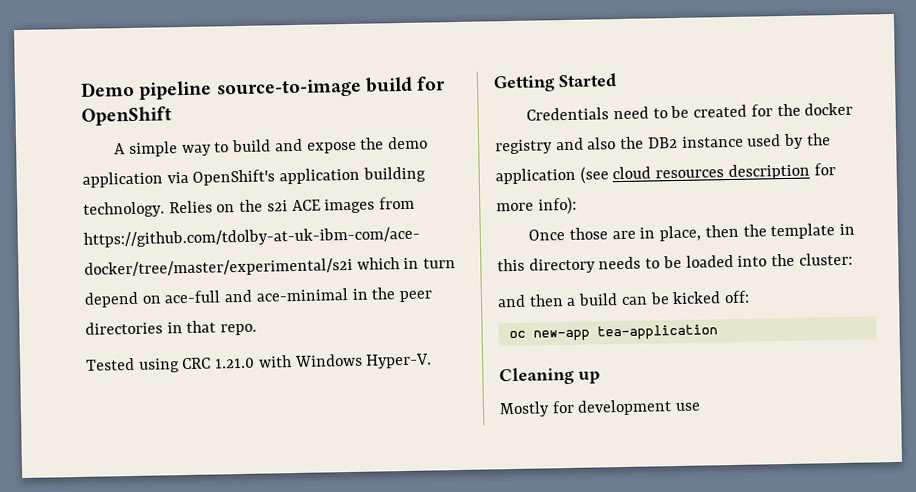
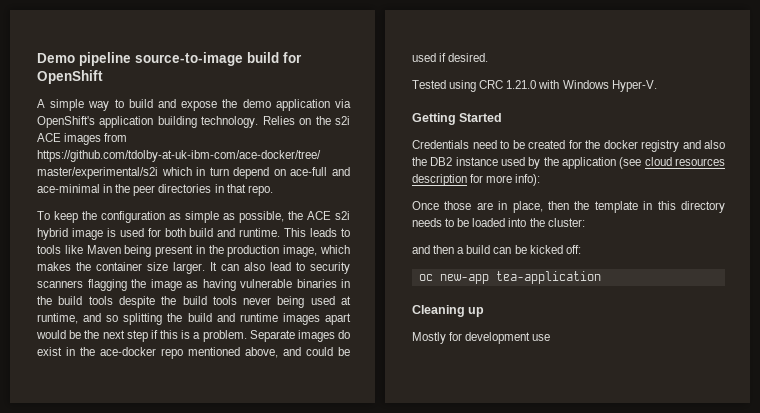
(258, 329) none -> [37,211,350,223] [37,228,350,240] [37,245,350,257] [37,262,350,274] [37,279,350,291] [37,296,352,308] [37,313,351,325] [36,330,350,342] [37,347,350,359] [412,53,489,62] // To keep the configuration as simple as possible, the ACE s2i hybrid image is used for both build and runtime. This leads to tools like Maven being present in the production image, which makes the container size larger. It can also lead to security scanners flagging the image as having vulnerable binaries in the build tools despite the build tools never being used at runtime, and so splitting the build and runtime images apart would be the next step if this is a problem. Separate images do exist in the ace-docker repo mentioned above, and could be used if desired.

